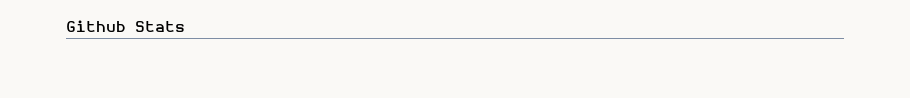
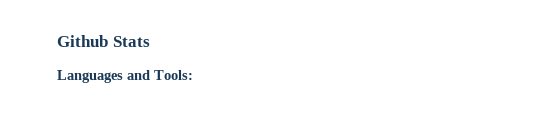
(185, 26) none -> [57,70,193,83] // Languages and Tools:

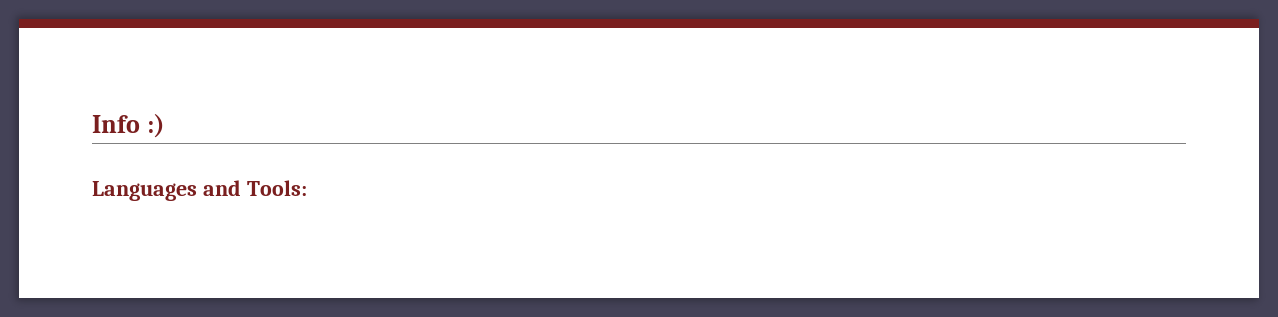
[57,35,150,47] Github Stats -> [92,114,165,138] Info :)

